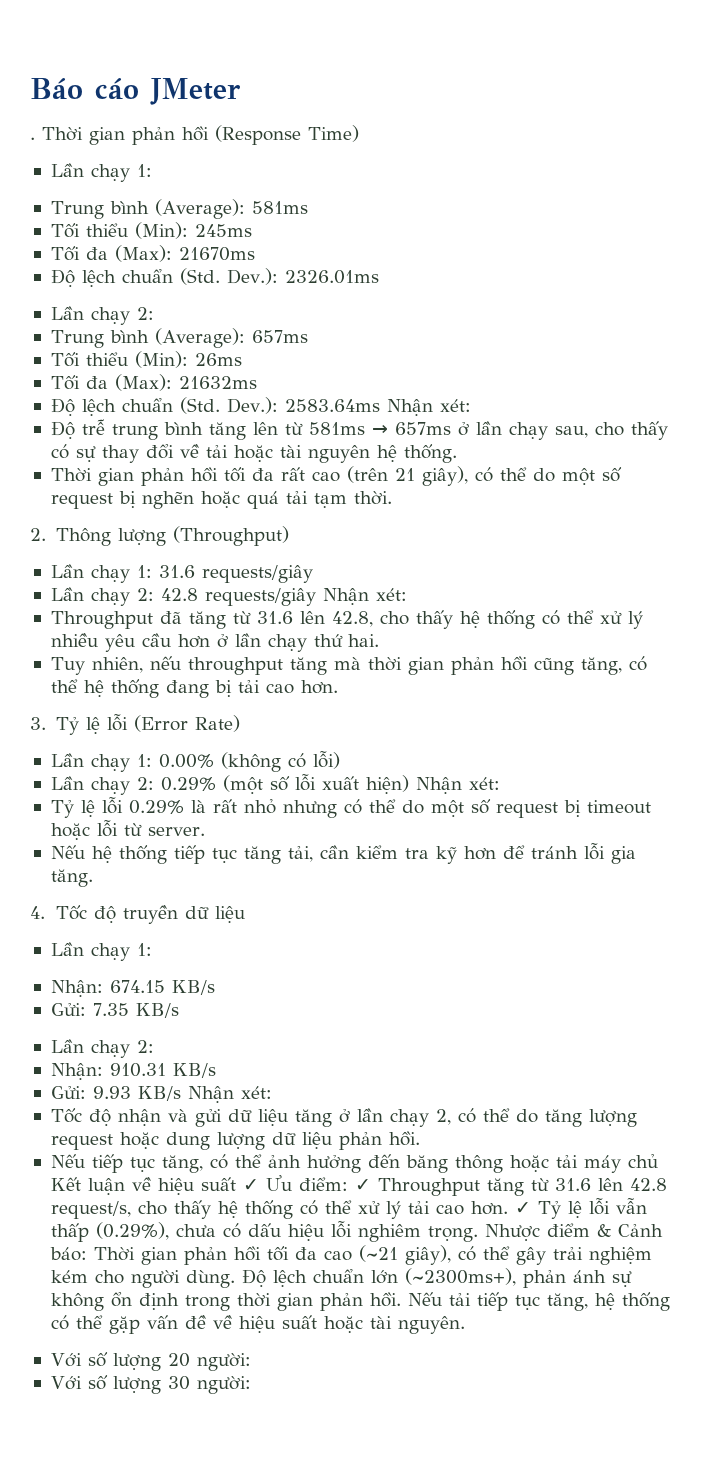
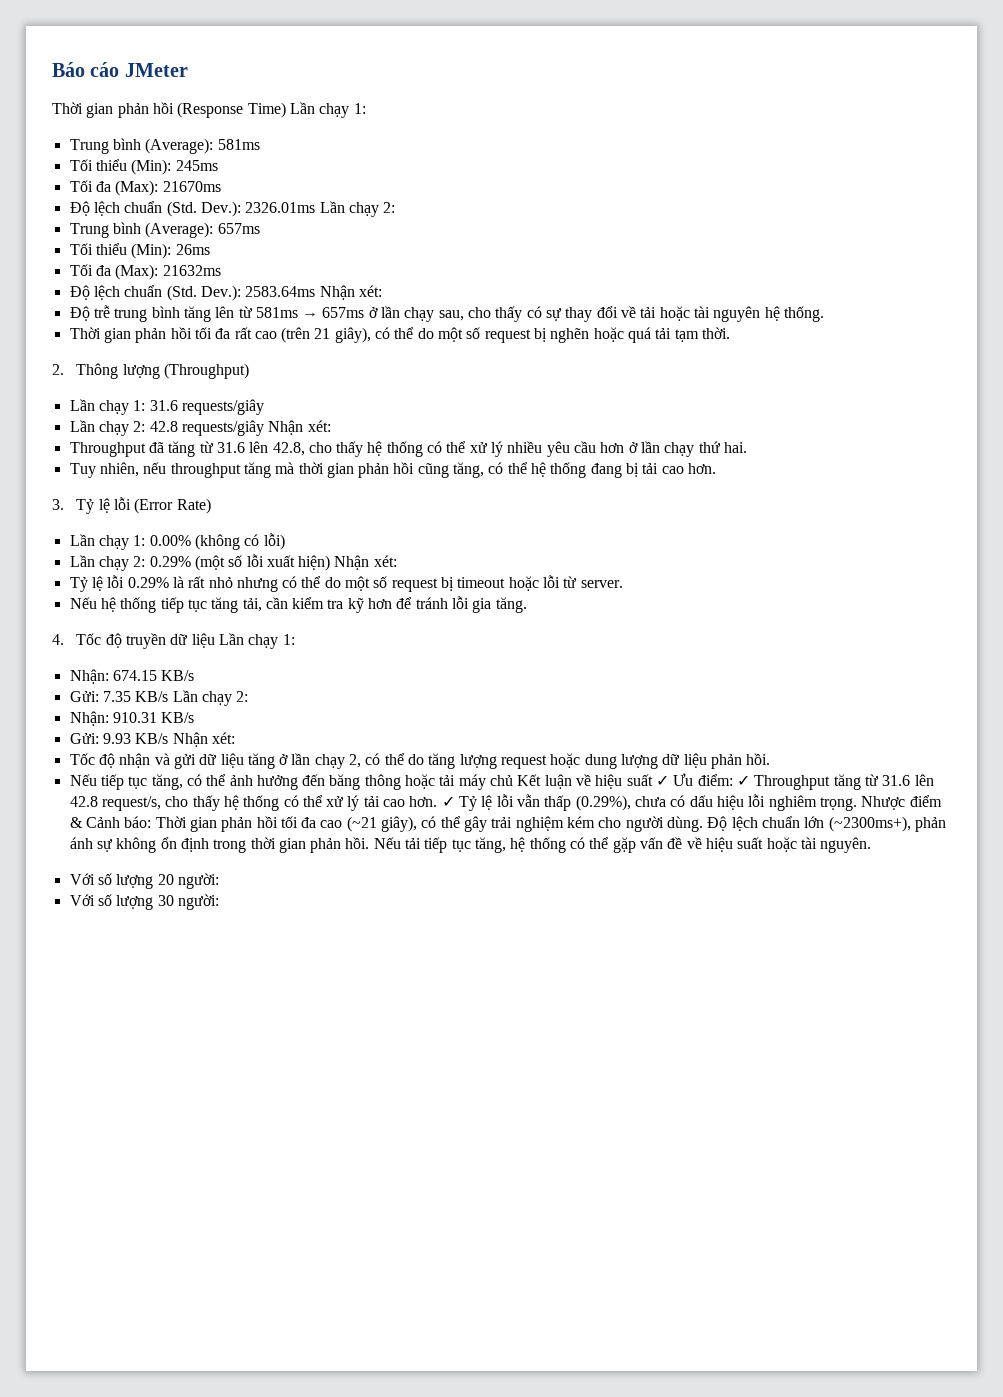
[30,137,35,140] . -> (188, 70) none
(359, 133) // -> (286, 110) none
(379, 277) // -> (316, 207) none
(246, 915) // -> (215, 640) none
(179, 1010) // -> (169, 696) none

